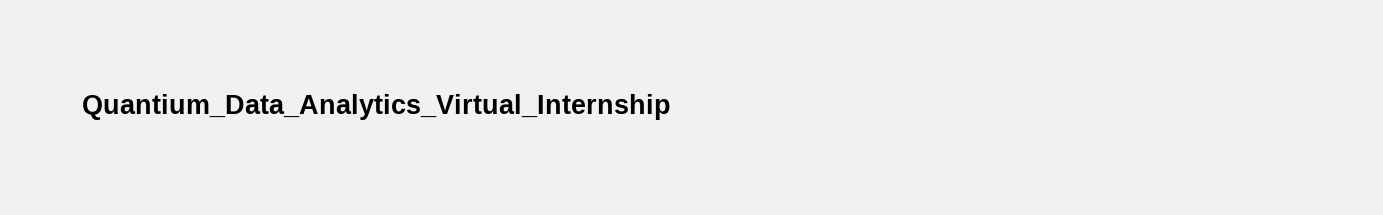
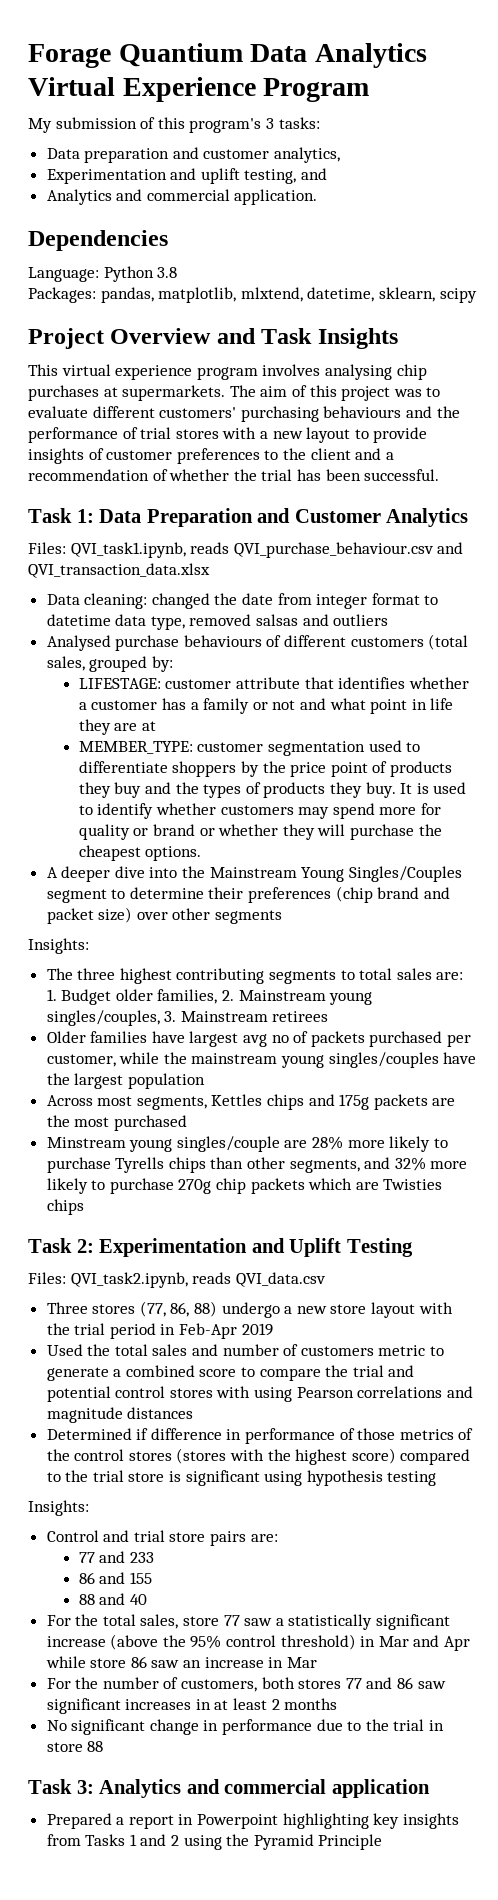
[82,94,671,120] Quantium_Data_Analytics_Virtual_Internship -> [28,43,427,68] [28,77,370,102] [28,117,320,133] [46,147,341,163] [46,168,328,184] [46,189,318,205] [28,230,168,251] [28,266,178,282] [28,287,477,303] [28,328,398,349] [28,364,427,380] [28,385,441,401] [28,406,460,422] [28,427,428,443] [28,448,394,464] [28,469,440,481] [28,508,469,527] [28,542,464,558] [28,563,210,578] [46,593,439,609] [46,614,389,630] [46,634,469,651] [46,656,173,672] [78,677,469,689] [78,698,454,714] [78,719,157,735] [78,740,421,756] [78,761,452,777] [78,782,467,798] [78,803,441,819] [78,824,442,840] [78,845,202,861] [46,866,462,882] [46,886,450,903] [46,907,283,924] [28,938,89,954] [46,968,464,984] [46,989,373,1005] [46,1010,329,1026] [46,1031,472,1047] [46,1052,477,1068] [46,1073,205,1089] [46,1094,456,1110] [46,1115,187,1131] [46,1136,448,1152] [46,1157,468,1173] [46,1178,443,1194] [46,1199,84,1215] [28,1238,413,1257] [28,1272,326,1288] [46,1301,453,1318] [46,1323,273,1339] [46,1344,445,1356] [46,1365,415,1381] [46,1386,473,1402] [46,1407,194,1423] [46,1428,474,1444] [46,1448,471,1465] [46,1470,437,1486] [28,1500,89,1516] [46,1530,278,1546] [78,1551,155,1563] [78,1572,153,1584] [78,1593,148,1605] [46,1614,451,1630] [46,1634,471,1651] [45,1656,317,1668] [46,1677,446,1692] [46,1698,338,1714] [46,1719,445,1735] [46,1741,104,1752] [28,1779,430,1798] [46,1813,459,1829] [46,1834,383,1850] Forage Quantium Data Analytics Virtual Experience Program // My submission of this program's 3 tasks: // Data preparation and customer analytics, // Experimentation and uplift testing, and // Analytics and commercial application. // Dependencies // Language: Python 3.8 // Packages: pandas, matplotlib, mlxtend, datetime, sklearn, scipy // Project Overview and Task Insights // This virtual experience program involves analysing chip purchases at supermarkets. The aim of this project was to evaluate different customers' purchasing behaviours and the performance of trial stores with a new layout to provide insights of customer preferences to the client and a recommendation of whether the trial has been successful. // Task 1: Data Preparation and Customer Analytics // Files: QVI_task1.ipynb, reads QVI_purchase_behaviour.csv and QVI_transaction_data.xlsx // Data cleaning: changed the date from integer format to datetime data type, removed salsas and outliers // Analysed purchase behaviours of different customers (total sales, grouped by: // LIFESTAGE: customer attribute that identifies whether a customer has a family or not and what point in life they are at // MEMBER_TYPE: customer segmentation used to differentiate shoppers by the price point of products they buy and the types of products they buy. It is used to identify whether customers may spend more for quality or brand or whether they will purchase the cheapest options. // A deeper dive into the Mainstream Young Singles/Couples segment to determine their preferences (chip brand and packet size) over other segments // Insights: // The three highest contributing segments to total sales are: 1. Budget older families, 2. Mainstream young singles/couples, 3. Mainstream retirees // Older families have largest avg no of packets purchased per customer, while the mainstream young singles/couples have the largest population // Across most segments, Kettles chips and 175g packets are the most purchased // Minstream young singles/couple are 28% more likely to purchase Tyrells chips than other segments, and 32% more likely to purchase 270g chip packets which are Twisties chips // Task 2: Experimentation and Uplift Testing // Files: QVI_task2.ipynb, reads QVI_data.csv // Three stores (77, 86, 88) undergo a new store layout with the trial period in Feb-Apr 2019 // Used the total sales and number of customers metric to generate a combined score to compare the trial and potential control stores with using Pearson correlations and magnitude distances // Determined if difference in performance of those metrics of the control stores (stores with the highest score) compared to the trial store is significant using hypothesis testing // Insights: // Control and trial store pairs are: // 77 and 233 // 86 and 155 // 88 and 40 // For the total sales, store 77 saw a statistically significant increase (above the 95% control threshold) in Mar and Apr while store 86 saw an increase in Mar // For the number of customers, both stores 77 and 86 saw significant increases in at least 2 months // No significant change in performance due to the trial in store 88 // Task 3: Analytics and commercial application // Prepared a report in Powerpoint highlighting key insights from Tasks 1 and 2 using the Pyramid Principle

